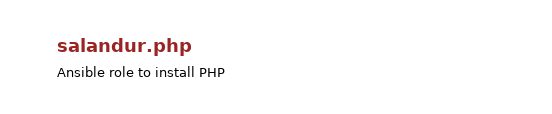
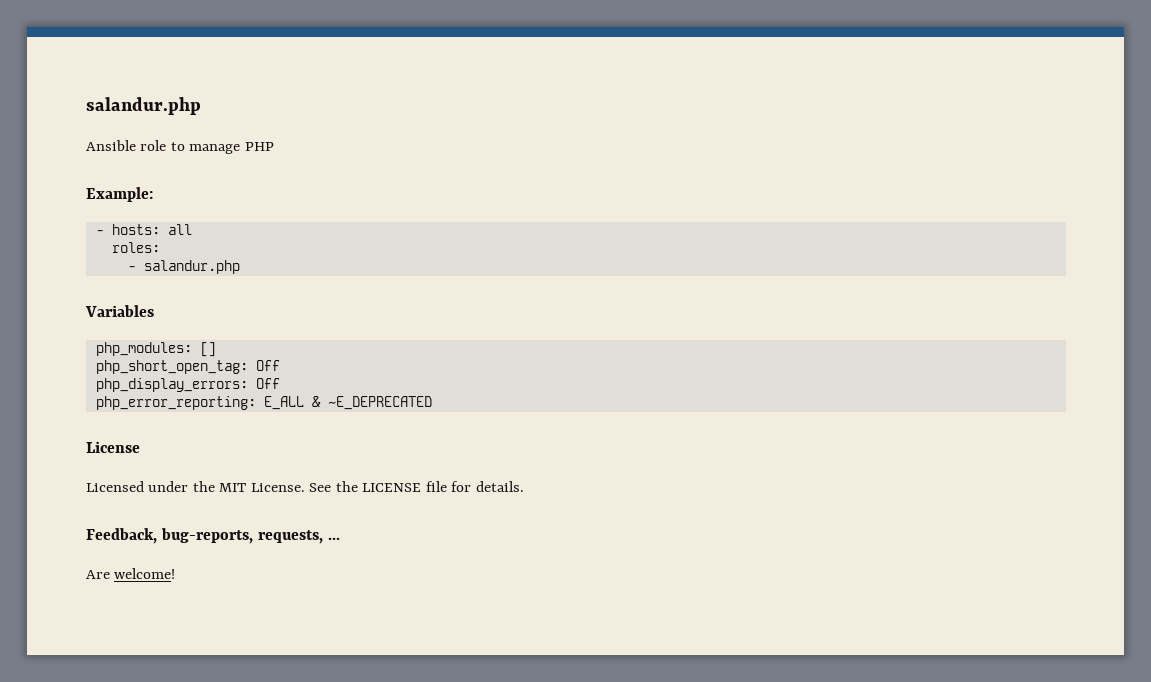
[155,66,195,77] install -> [189,144,241,154] manage
(225, 72) none -> [86,187,153,202] [95,224,192,235] [111,242,160,253] [127,260,240,274] [85,305,154,317] [95,342,216,357] [95,360,280,374] [95,378,280,392] [95,396,432,410] [86,441,140,453] [86,481,524,492] [86,528,340,544] [86,568,176,579] // Example: // - hosts: all // roles: // - salandur.php // Variables // php_modules: [] // php_short_open_tag: Off // php_display_errors: Off // php_error_reporting: E_ALL & ~E_DEPRECATED // License // Licensed under the MIT License. See the LICENSE file for details. // Feedback, bug-reports, requests, ... // Are welcome!

